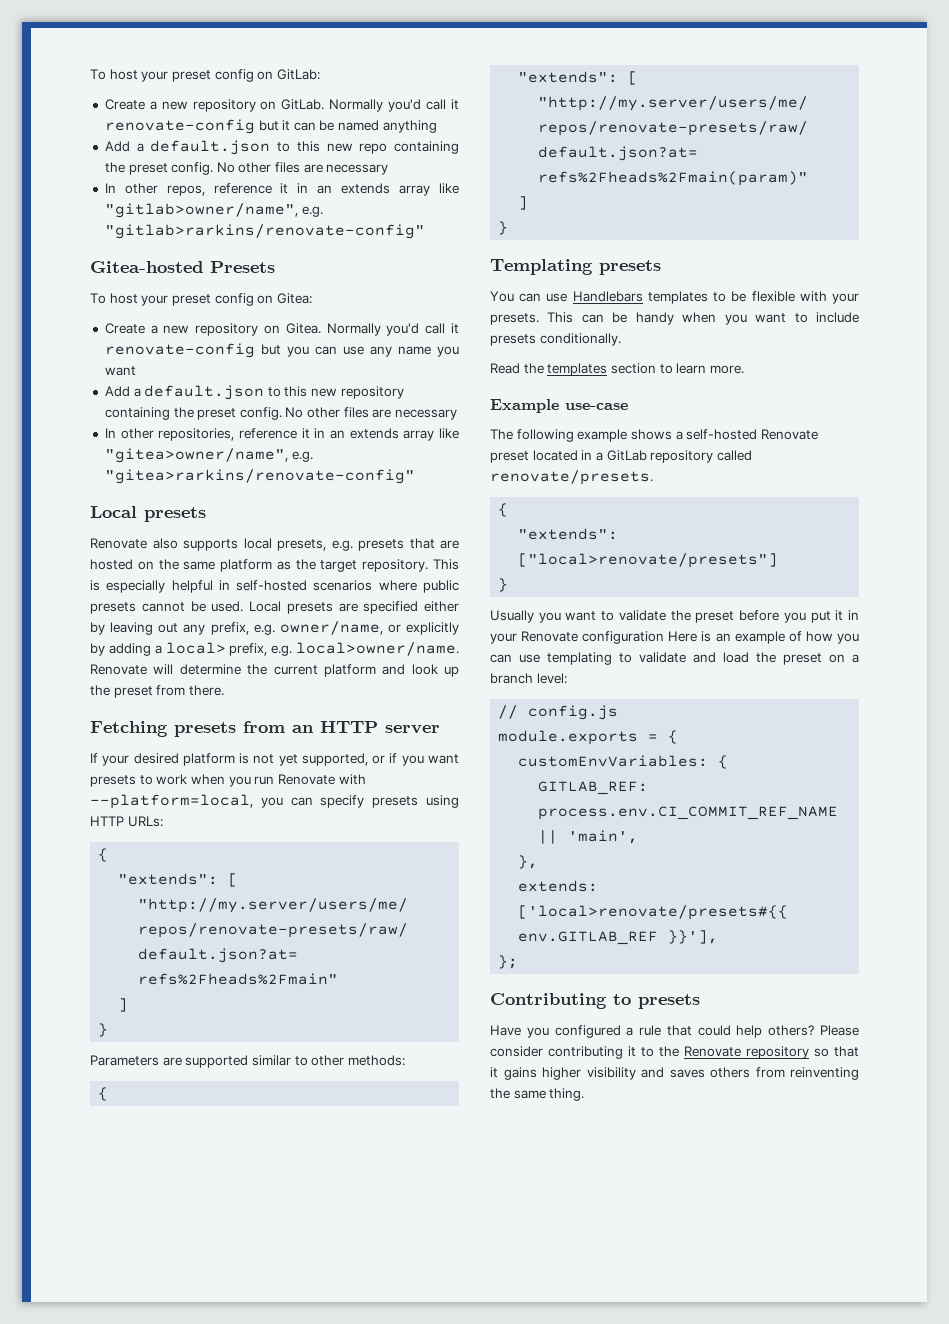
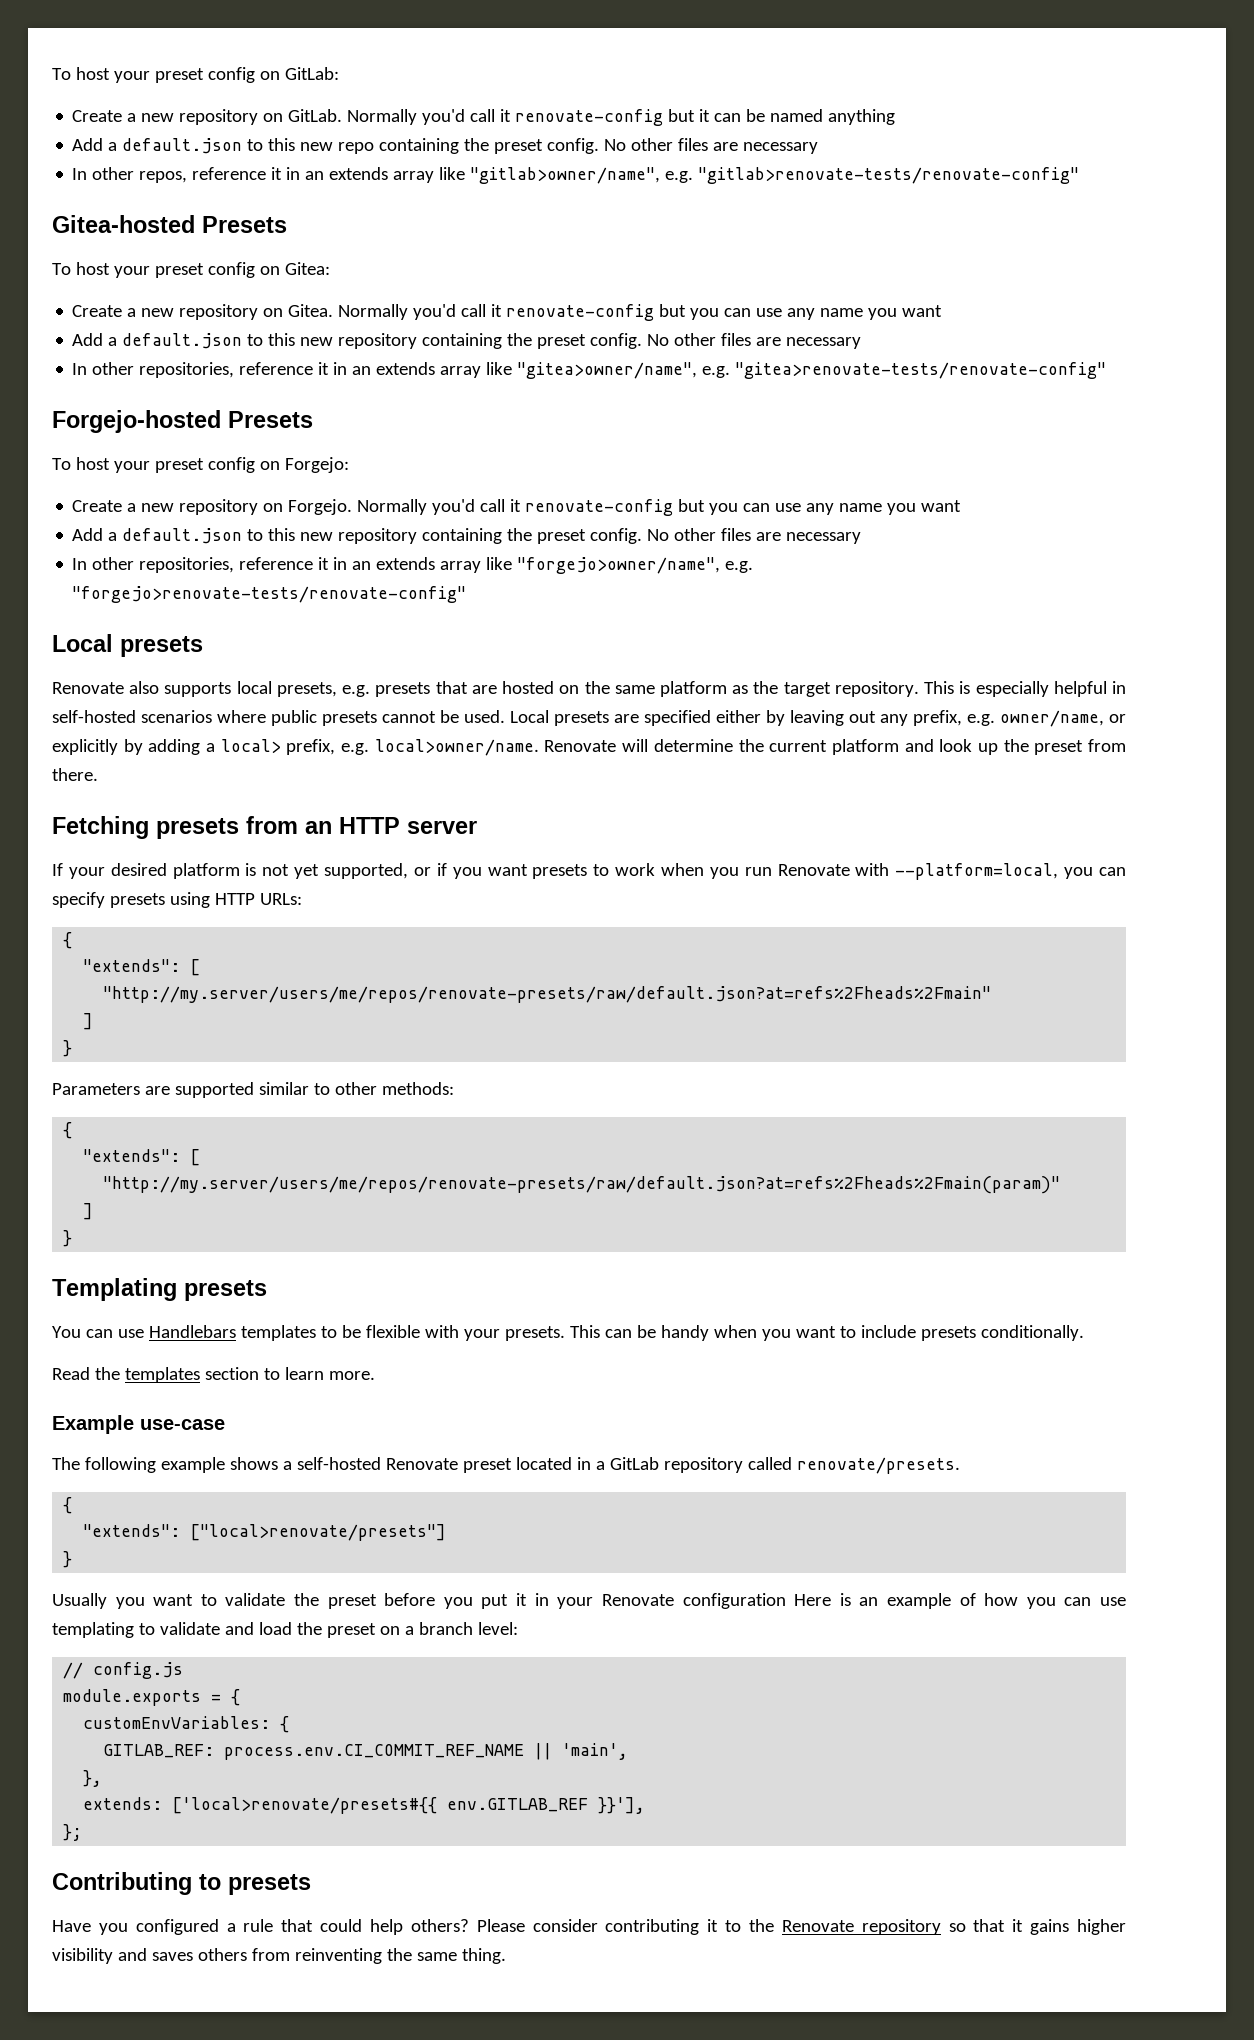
[104,224,425,239] "gitlab>rarkins/renovate-config" -> [698,167,1080,184] "gitlab>renovate-tests/renovate-config"
[104,469,415,484] "gitea>rarkins/renovate-config" -> [735,362,1107,379] [52,410,313,433] [52,457,349,473] [72,499,962,516] [72,528,862,544] [72,557,754,574] [72,586,467,603] "gitea>renovate-tests/renovate-config" // Forgejo-hosted Presets // To host your preset config on Forgejo: // Create a new repository on Forgejo. Normally you'd call it renovate-config but you can use any name you want // Add a default.json to this new repository containing the preset config. No other files are necessary // In other repositories, reference it in an extends array like "forgejo>owner/name", e.g. "forgejo>renovate-tests/renovate-config"

